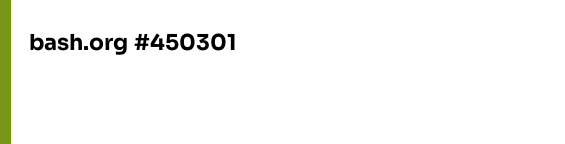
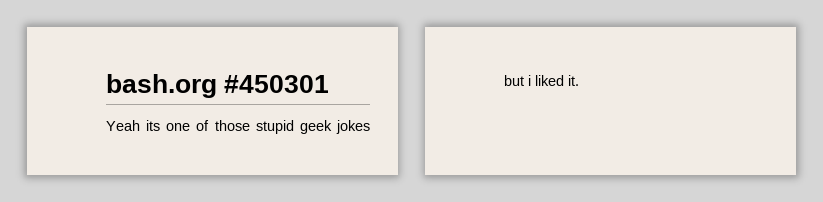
(236, 42) none -> [106,120,370,134] [504,75,579,86] // Yeah its one of those stupid geek jokes but i liked it.

